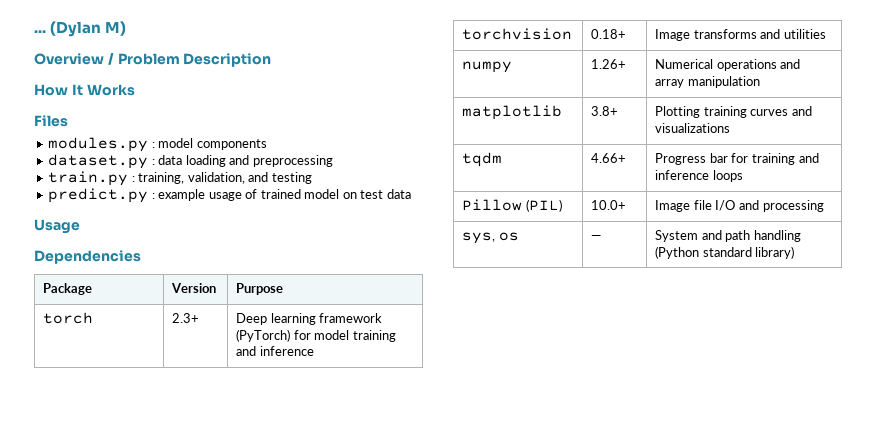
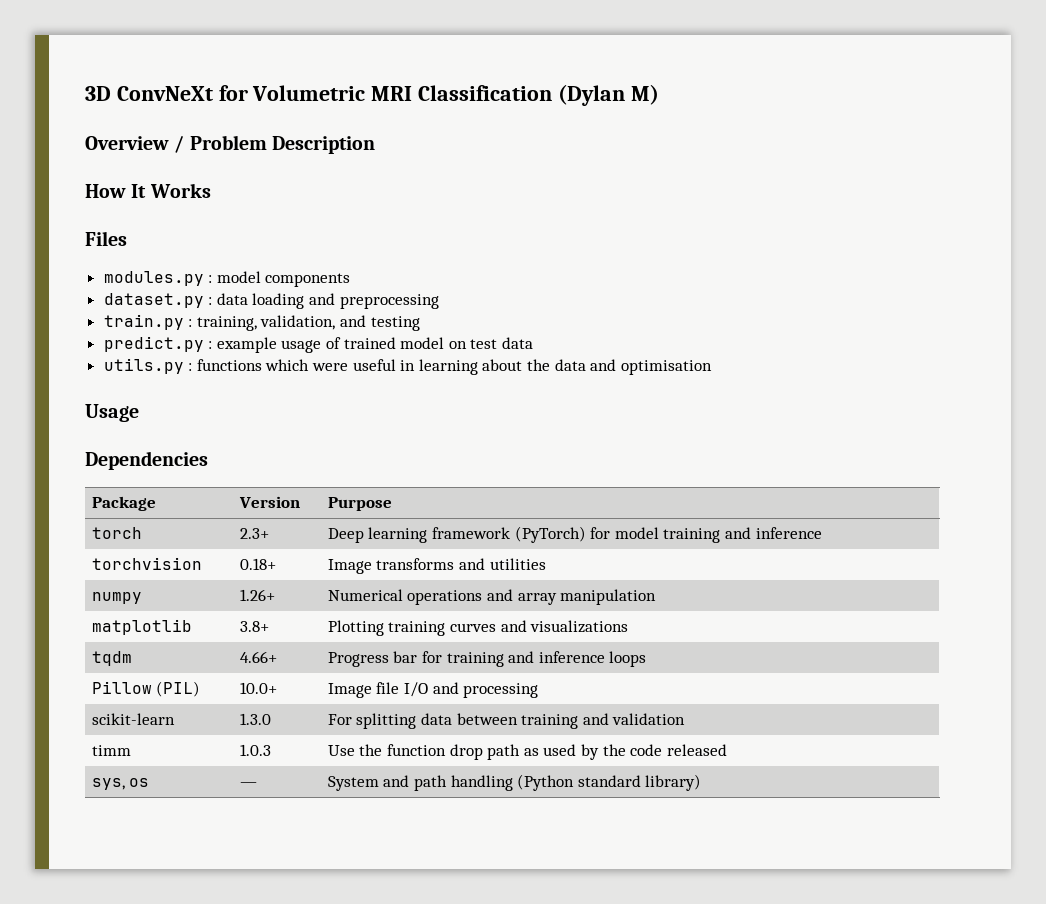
[34,30,46,33] ... -> [85,85,553,101] 3D ConvNeXt for Volumetric MRI Classification
(411, 194) none -> [103,358,712,375] // utils.py : functions which were useful in learning about the data and optimisation
(824, 206) none -> [91,713,175,725] [239,713,271,725] [327,713,686,729] [91,745,131,756] [239,744,271,756] [327,744,727,760] // scikit-learn | 1.3.0 | For splitting data between training and validation // timm | 1.0.3 | Use the function drop path as used by the code released

